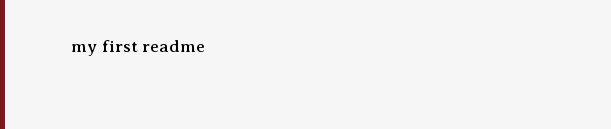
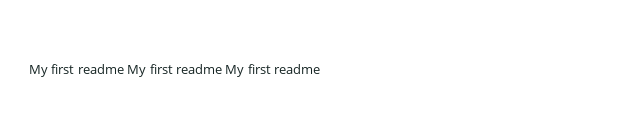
[71,40,206,56] my first readme -> [29,64,320,77] My first readme My first readme My first readme

